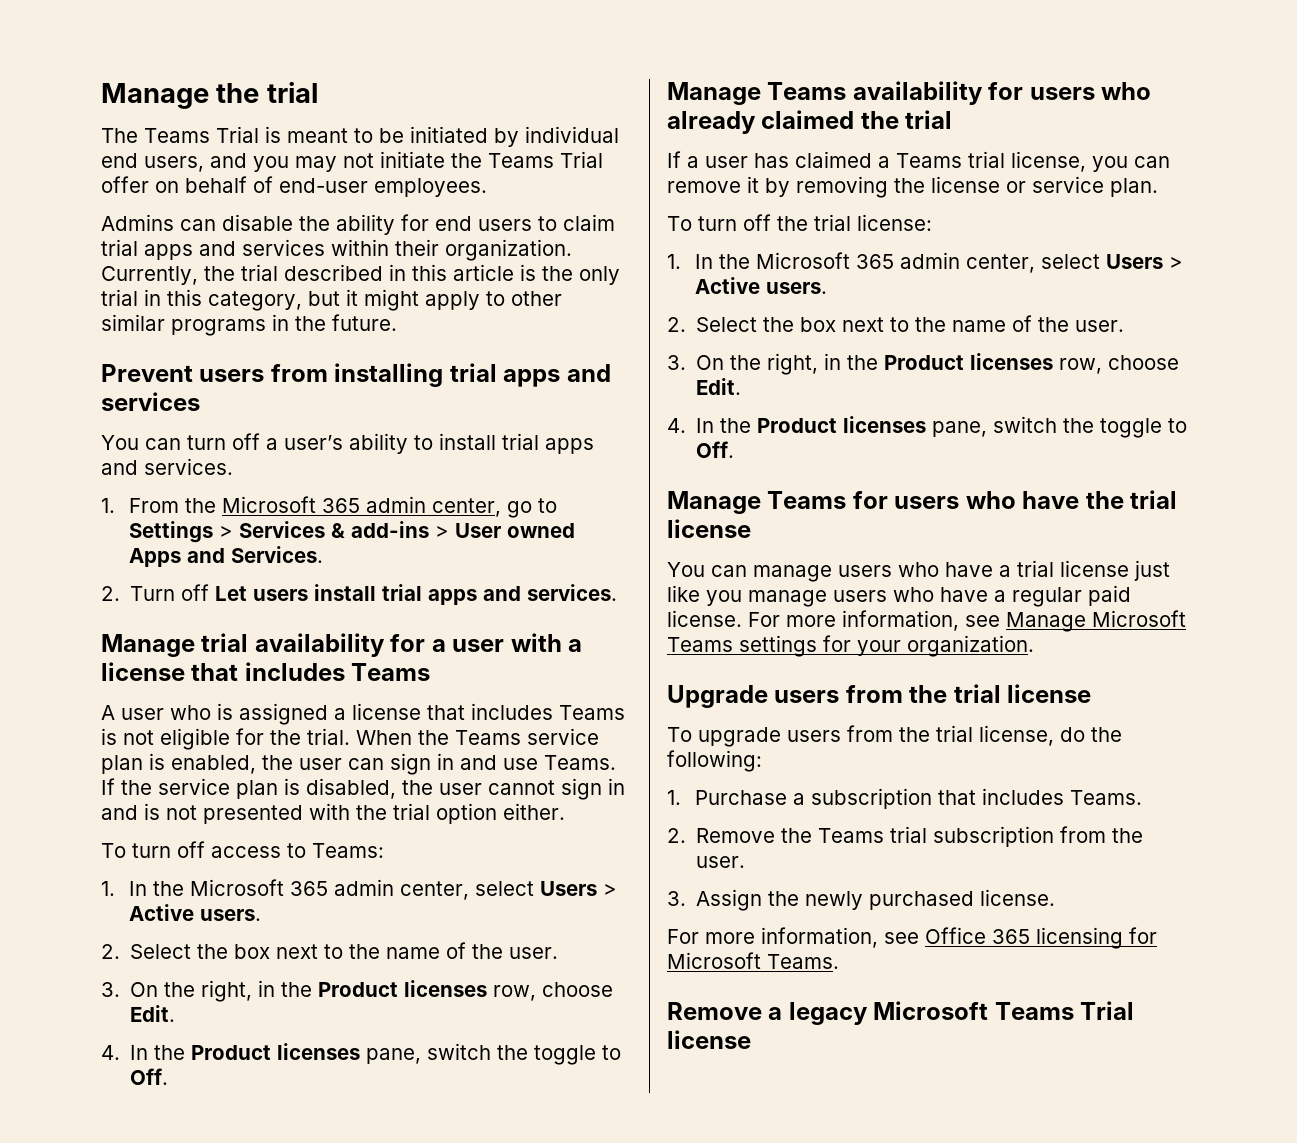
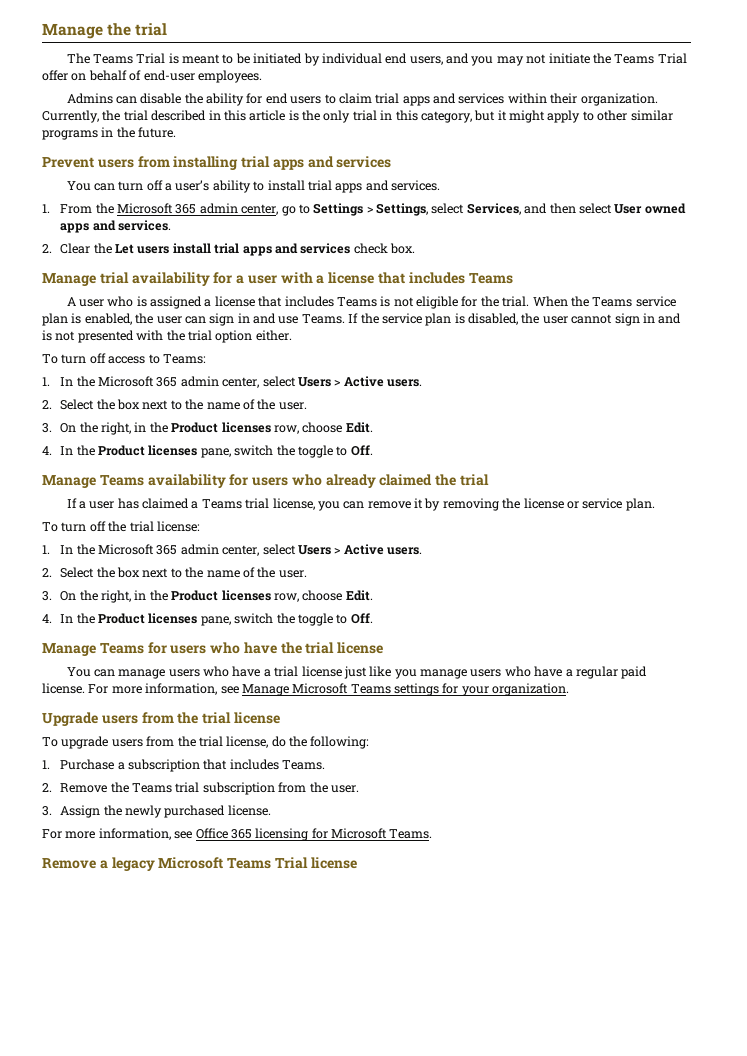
[239,521,576,538] [129,546,324,567] [101,584,210,601] Services & add-ins > User owned Apps and Services. // 2. Turn off -> [376,203,686,216] [60,220,172,233] [42,243,112,254] Settings, select Services, and then select User owned apps and services. // 2. Clear the
[527,584,618,601] services. -> [300,243,416,254] services check box.

